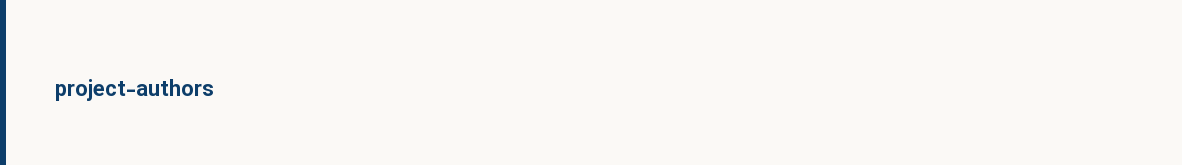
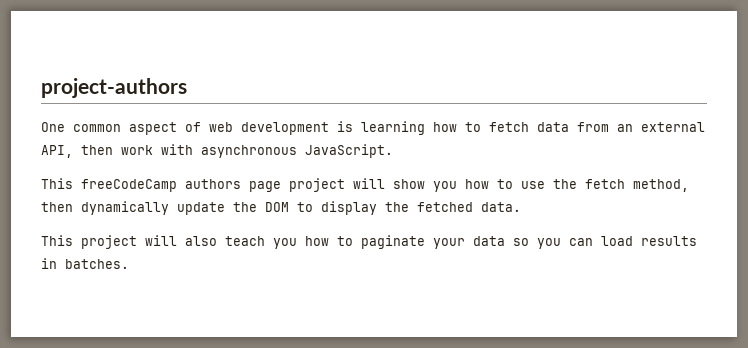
(214, 90) none -> [41,121,705,135] [41,144,393,158] [41,178,689,192] [41,201,521,215] [41,235,697,249] [41,258,129,269] // One common aspect of web development is learning how to fetch data from an external API, then work with asynchronous JavaScript. // This freeCodeCamp authors page project will show you how to use the fetch method, then dynamically update the DOM to display the fetched data. // This project will also teach you how to paginate your data so you can load results in batches.

